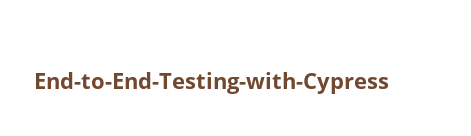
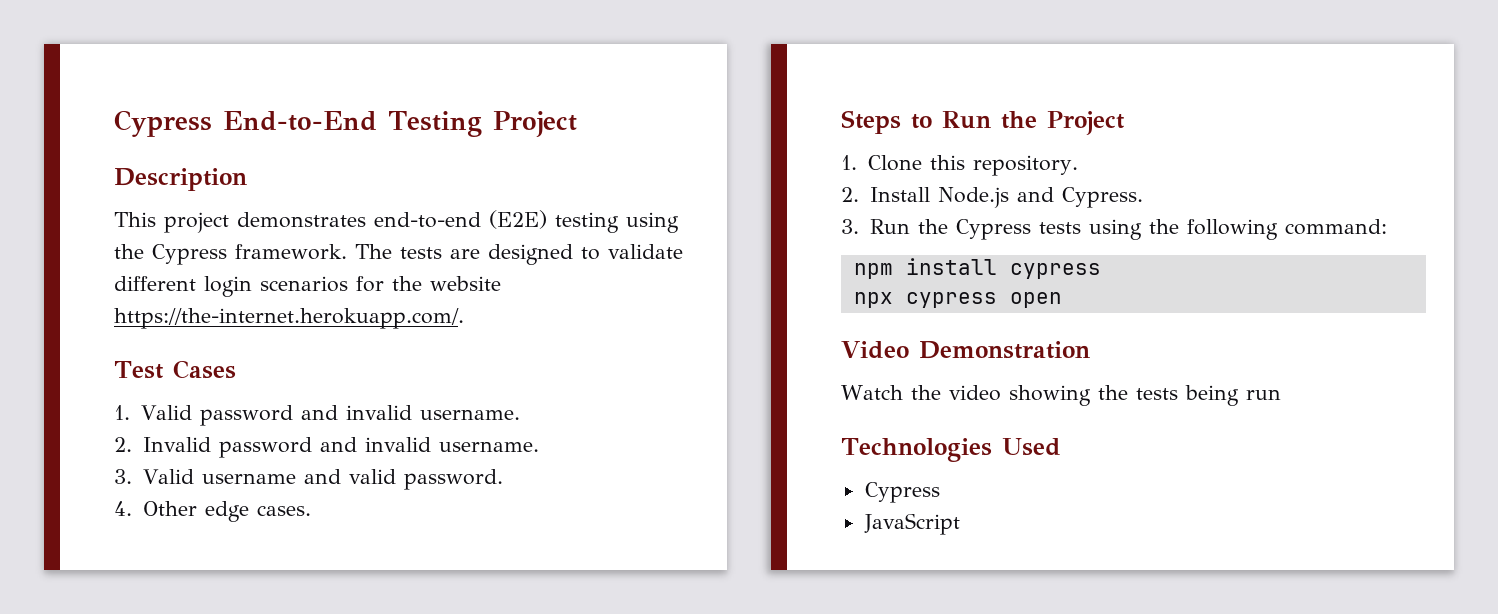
[34,72,389,94] End-to-End-Testing-with-Cypress -> [114,110,577,137] [114,168,247,191] [114,210,679,233] [114,244,683,265] [114,276,501,297] [114,308,464,329] [114,360,236,379] [114,405,521,426] [114,437,539,458] [114,469,503,490] [114,501,311,522] [841,110,1125,135] [841,155,1079,176] [841,187,1143,208] [841,219,1387,240] [853,258,1101,279] [853,292,1062,308] [841,341,1090,359] [841,385,1281,406] [841,438,1061,462] [864,482,940,503] [863,513,960,535] Cypress End-to-End Testing Project // Description // This project demonstrates end-to-end (E2E) testing using the Cypress framework. The tests are designed to validate different login scenarios for the website https://the-internet.herokuapp.com/. // Test Cases // 1. Valid password and invalid username. // 2. Invalid password and invalid username. // 3. Valid username and valid password. // 4. Other edge cases. // Steps to Run the Project // 1. Clone this repository. // 2. Install Node.js and Cypress. // 3. Run the Cypress tests using the following command: // npm install cypress // npx cypress open // Video Demonstration // Watch the video showing the tests being run // Technologies Used // Cypress // JavaScript

